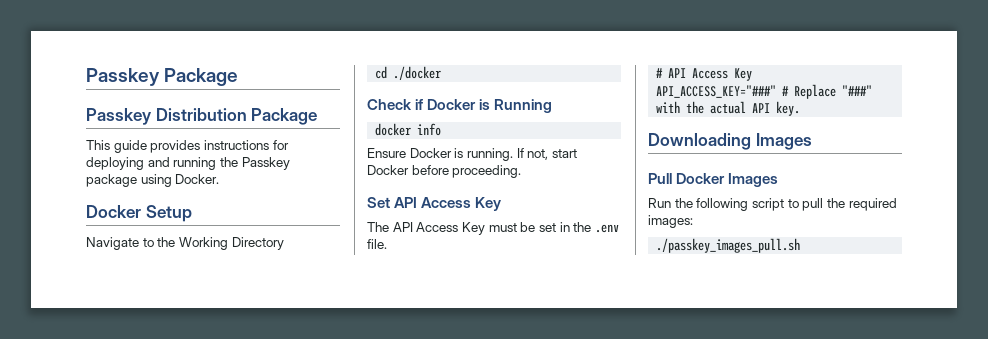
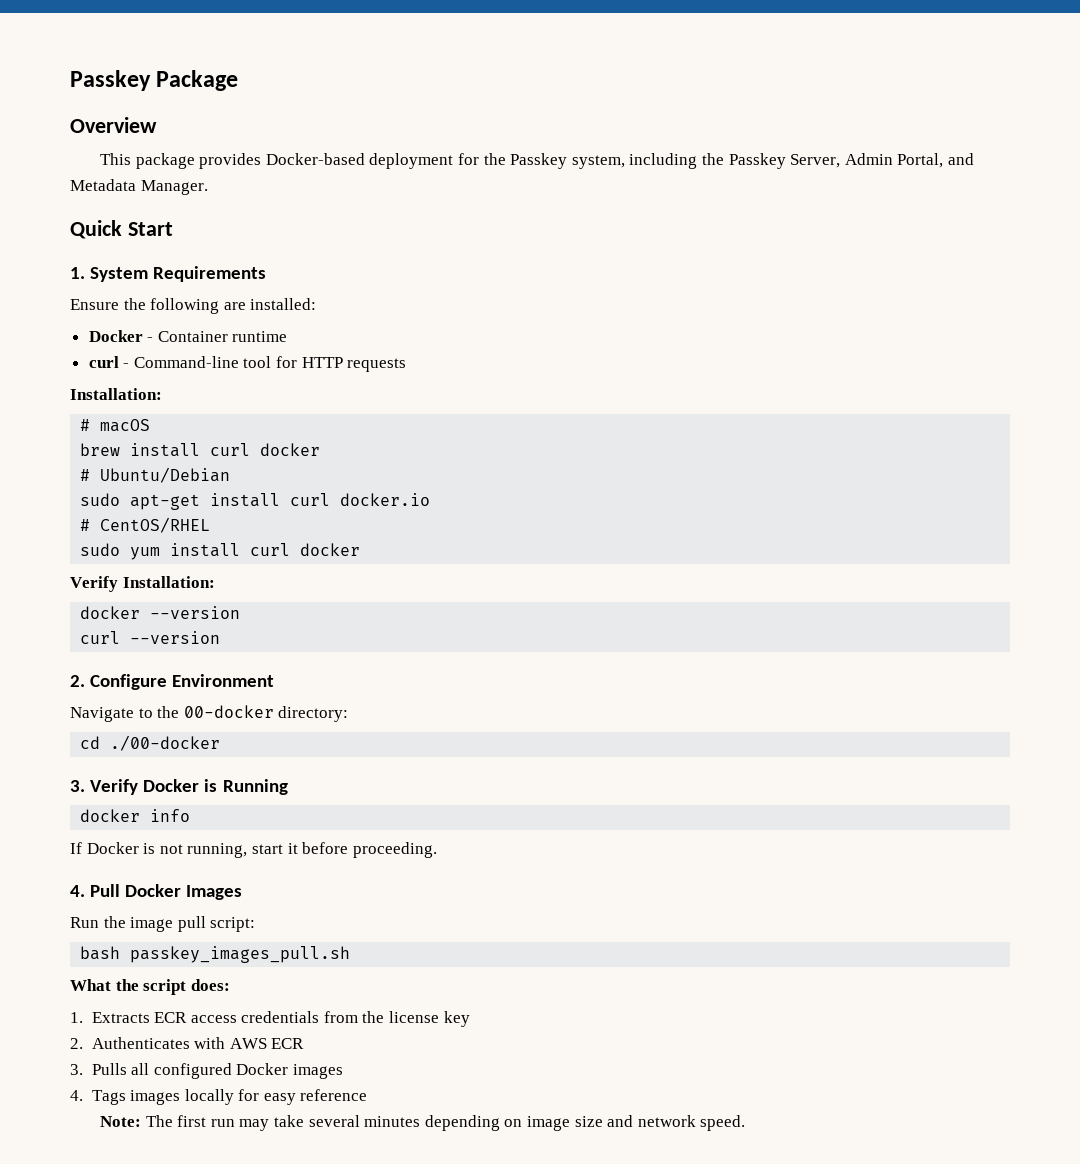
[86,108,318,125] [86,140,289,153] [86,157,290,170] [86,174,220,187] [86,205,192,222] Passkey Distribution Package // This guide provides instructions for deploying and running the Passkey package using Docker. // Docker Setup -> [70,117,157,133] [100,153,974,169] [70,179,208,195] [70,220,173,239] [70,266,267,282] [70,298,317,314] [88,330,288,342] [88,356,407,372] [70,388,162,400] [80,419,151,432] [80,443,321,457] [80,467,231,483] [80,493,431,510] [80,517,211,533] [80,543,361,560] [70,576,215,592] [80,606,241,619] [80,631,221,644] [70,674,275,690] Overview // This package provides Docker-based deployment for the Passkey system, including the Passkey Server, Admin Portal, and Metadata Manager. // Quick Start // 1. System Requirements // Ensure the following are installed: // Docker - Container runtime // curl - Command-line tool for HTTP requests // Installation: // # macOS // brew install curl docker // # Ubuntu/Debian // sudo apt-get install curl docker.io // # CentOS/RHEL // sudo yum install curl docker // Verify Installation: // docker --version // curl --version // 2. Configure Environment
[178,237,284,250] Working Directory -> [183,705,349,722] 00-docker directory:
[393,66,442,80] [367,99,424,110] ./docker // Check if -> [110,735,221,751] [70,779,139,795] ./00-docker // 3. Verify
[367,148,577,161] [367,165,522,178] [367,197,502,211] [367,222,619,235] [367,239,387,249] [656,68,753,81] [656,84,873,99] [656,101,801,116] [648,133,812,150] Ensure Docker is running. If not, start Docker before proceeding. // Set API Access Key // The API Access Key must be set in the .env file. // # API Access Key // API_ACCESS_KEY="###" # Replace "###" with the actual API key. // Downloading Images // -> [70,842,437,858] [70,885,85,897] If Docker is not running, start it before proceeding. // 4.
[696,198,897,211] [648,215,693,228] [656,238,801,253] following script to pull the required images: // ./passkey_images_pull.sh -> [130,916,256,932] [80,946,351,963] [70,979,230,995] [70,1011,470,1027] [70,1037,305,1049] [70,1063,343,1079] [70,1089,368,1105] [100,1115,746,1131] image pull script: // bash passkey_images_pull.sh // What the script does: // 1. Extracts ECR access credentials from the license key // 2. Authenticates with AWS ECR // 3. Pulls all configured Docker images // 4. Tags images locally for easy reference // Note: The first run may take several minutes depending on image size and network speed.

